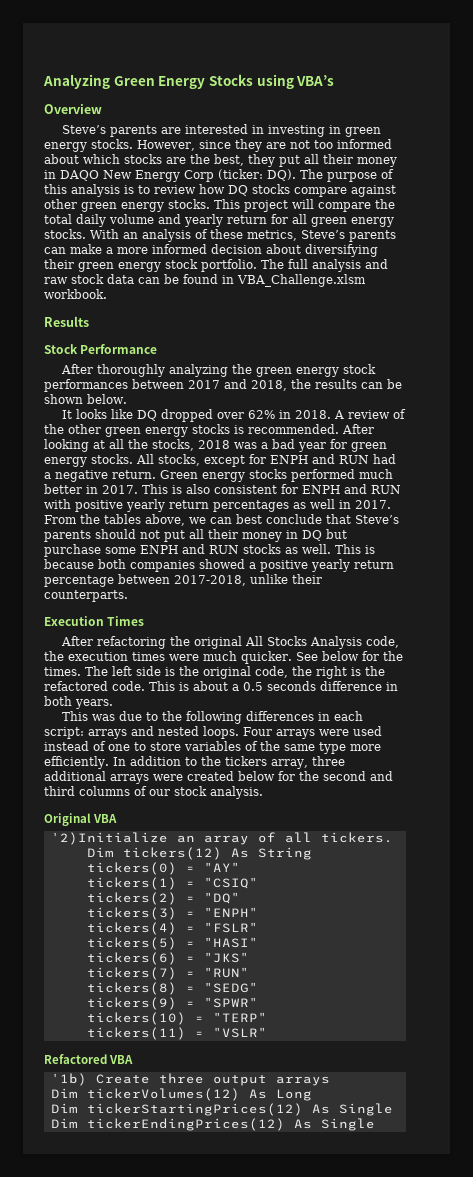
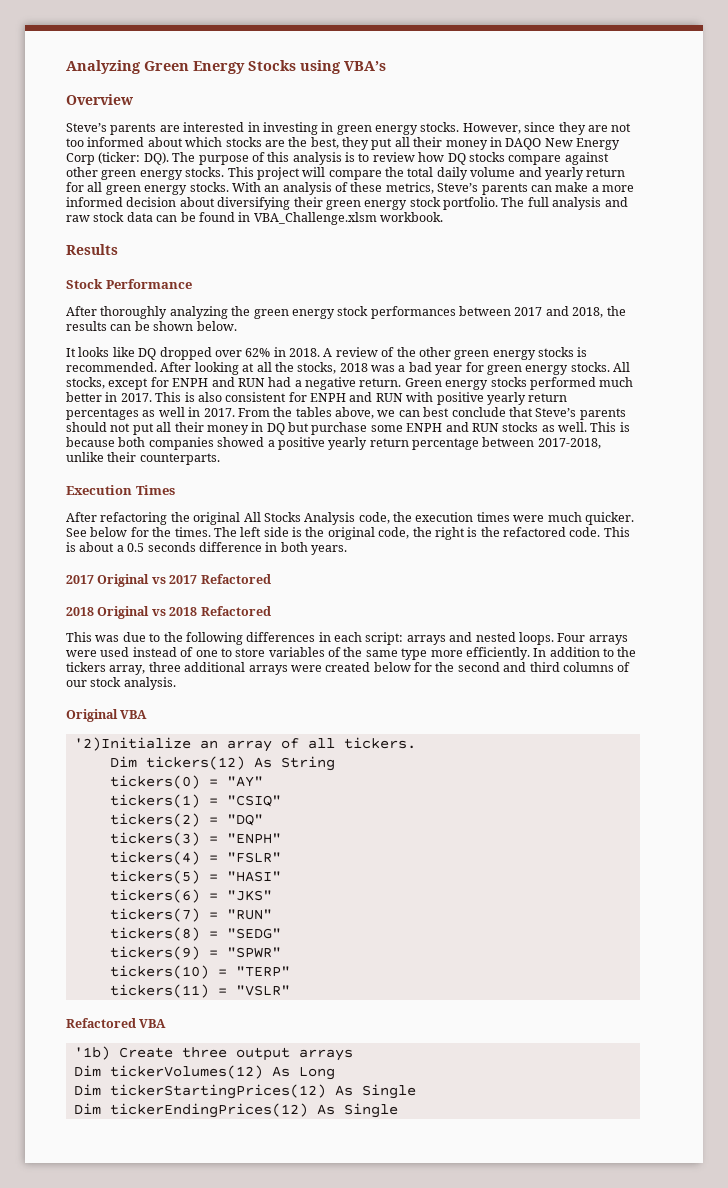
(113, 704) none -> [66,574,271,587] [66,606,271,619] // 2017 Original vs 2017 Refactored // 2018 Original vs 2018 Refactored

